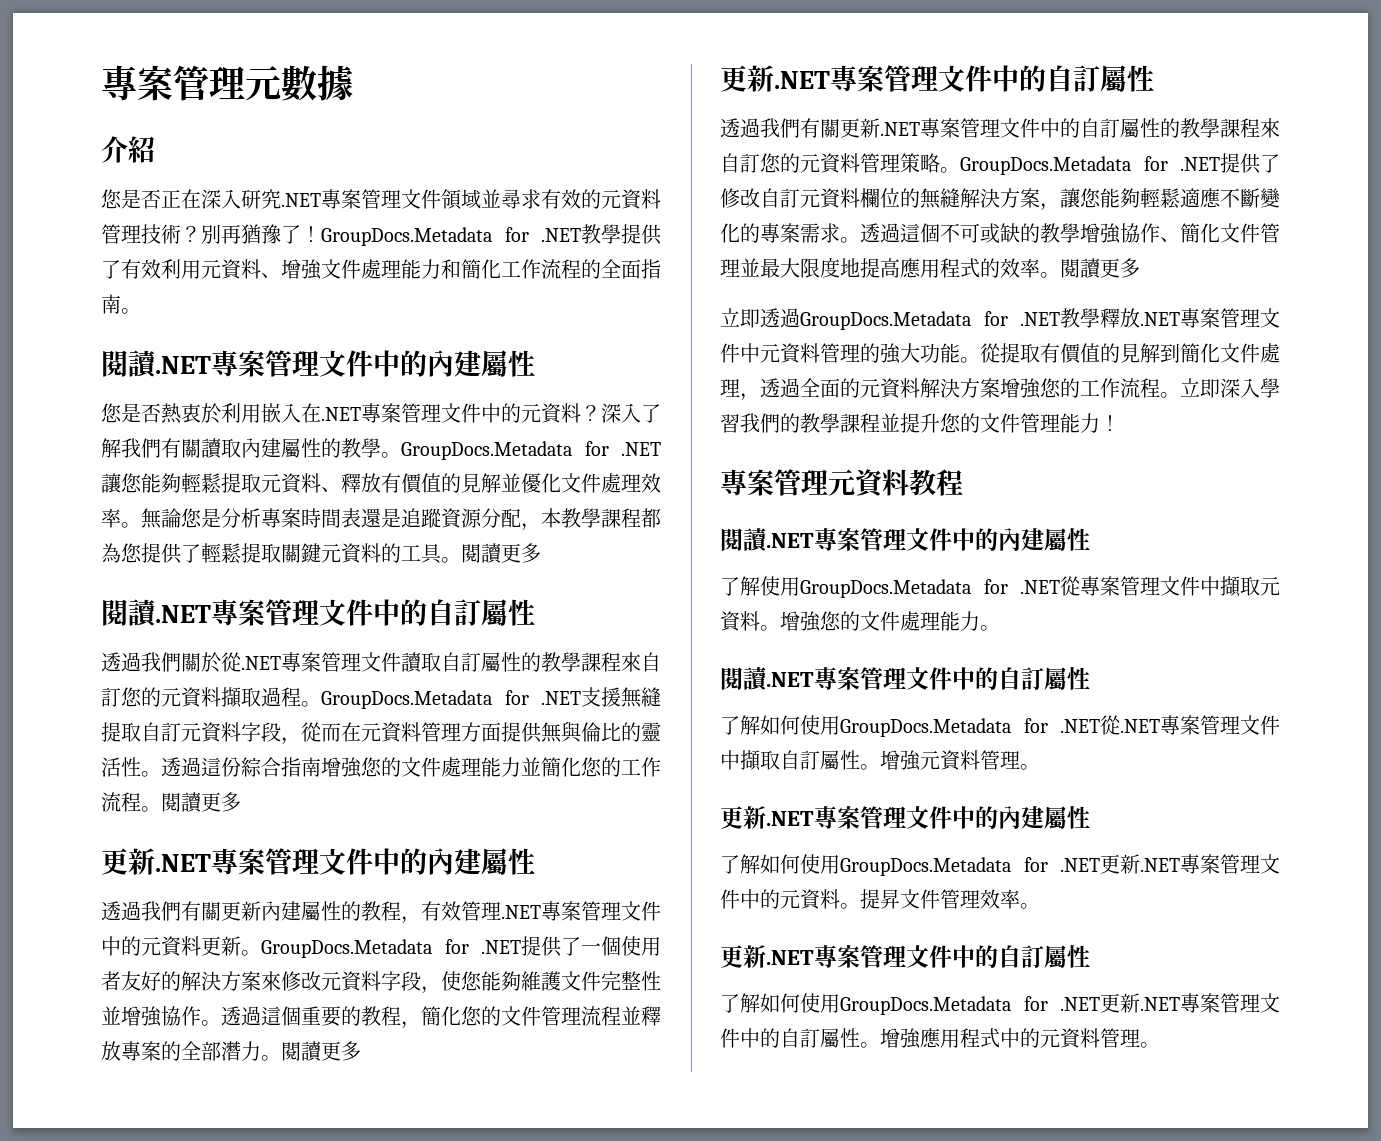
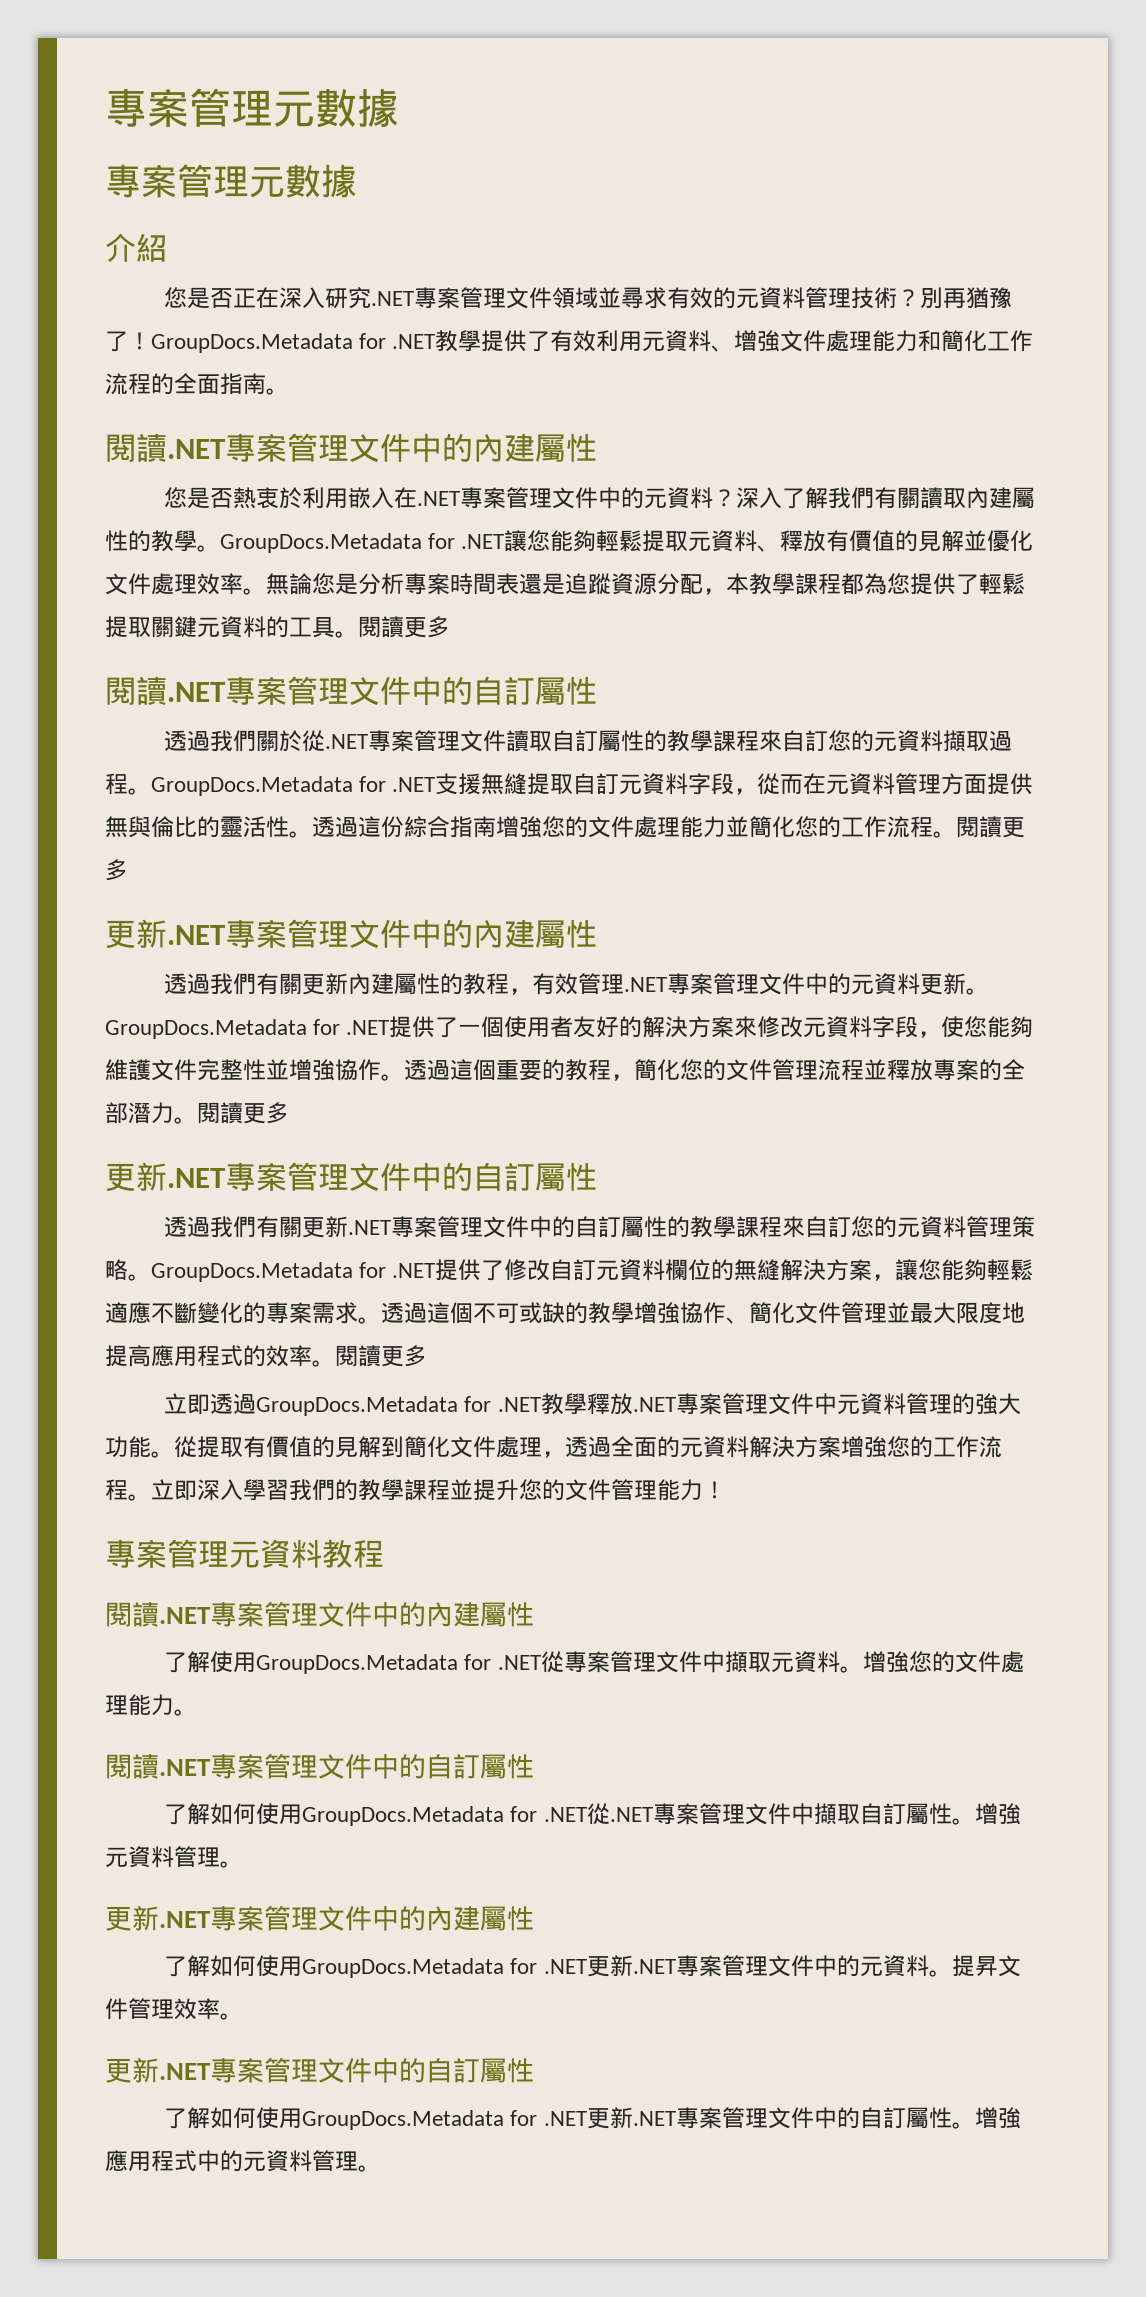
[101,65,353,101] 專案管理元數據 -> [105,88,399,128] [105,164,357,198] 專案管理元數據 // 專案管理元數據

